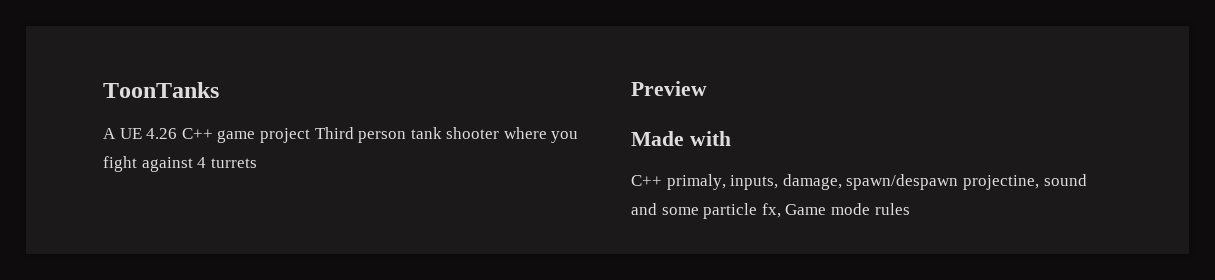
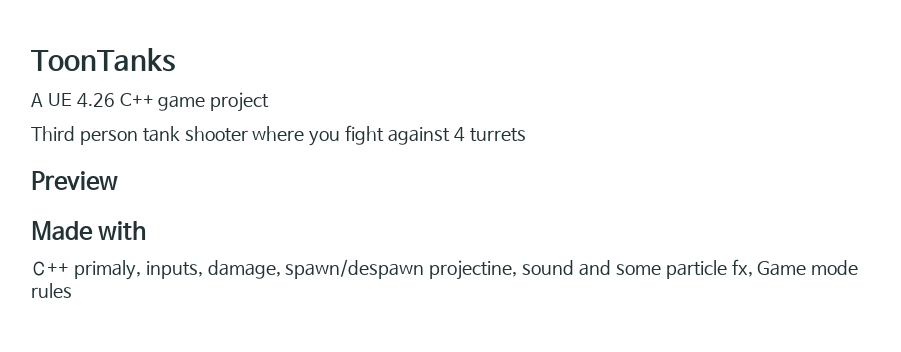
(310, 135) none -> (270, 102) //

